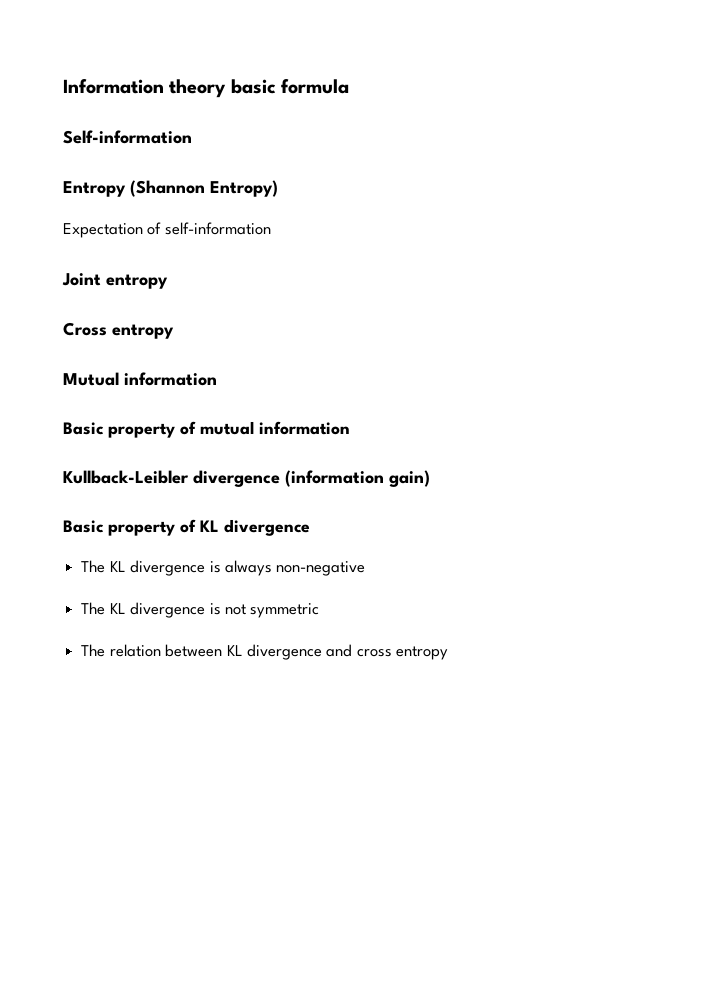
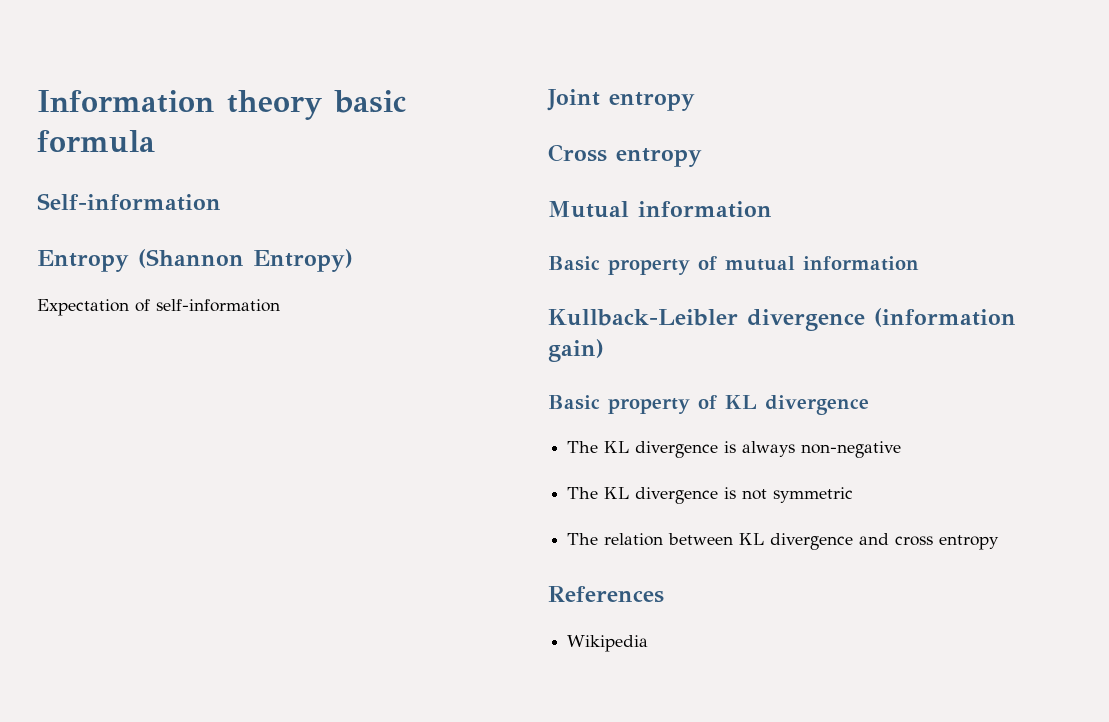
(449, 653) none -> [548,586,664,603] [567,635,649,652] // References // Wikipedia

